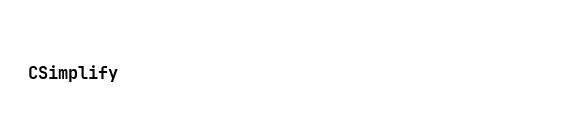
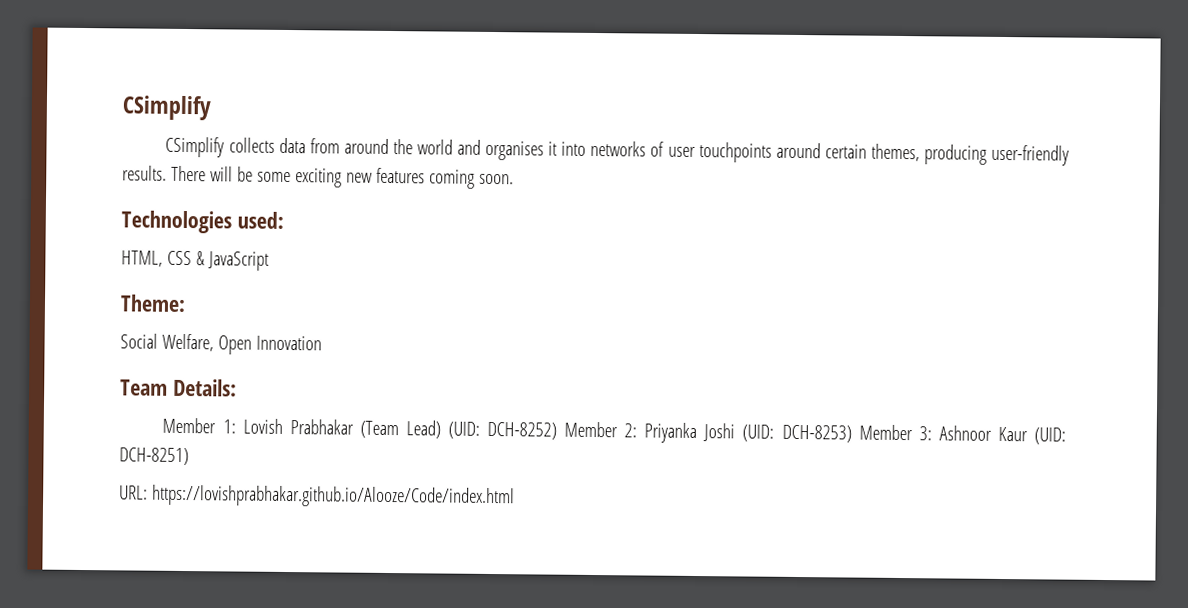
[28,65,118,82] CSimplify -> [122,95,212,121] [165,136,1070,166] [122,165,514,189] [121,210,284,234] [121,250,269,271] [120,294,186,313] [120,333,322,355] [120,378,237,397] [162,417,1066,445] [119,447,189,466] [119,484,515,509] CSimplify // CSimplify collects data from around the world and organises it into networks of user touchpoints around certain themes, producing user-friendly results. There will be some exciting new features coming soon. // Technologies used: // HTML, CSS & JavaScript // Theme: // Social Welfare, Open Innovation // Team Details: // Member 1: Lovish Prabhakar (Team Lead) (UID: DCH-8252) Member 2: Priyanka Joshi (UID: DCH-8253) Member 3: Ashnoor Kaur (UID: DCH-8251) // URL: https://lovishprabhakar.github.io/Alooze/Code/index.html

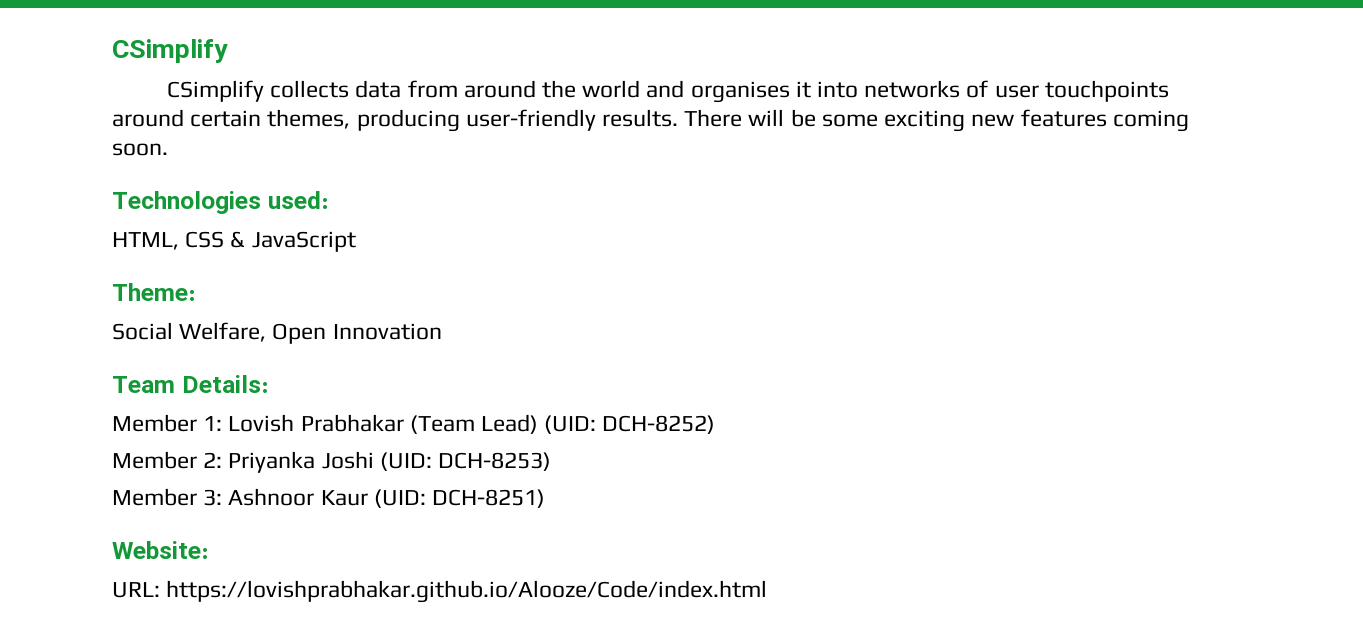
(558, 430) none -> (716, 424) //
(852, 433) none -> (552, 461) //
(189, 456) none -> [112,541,209,559] // Website:

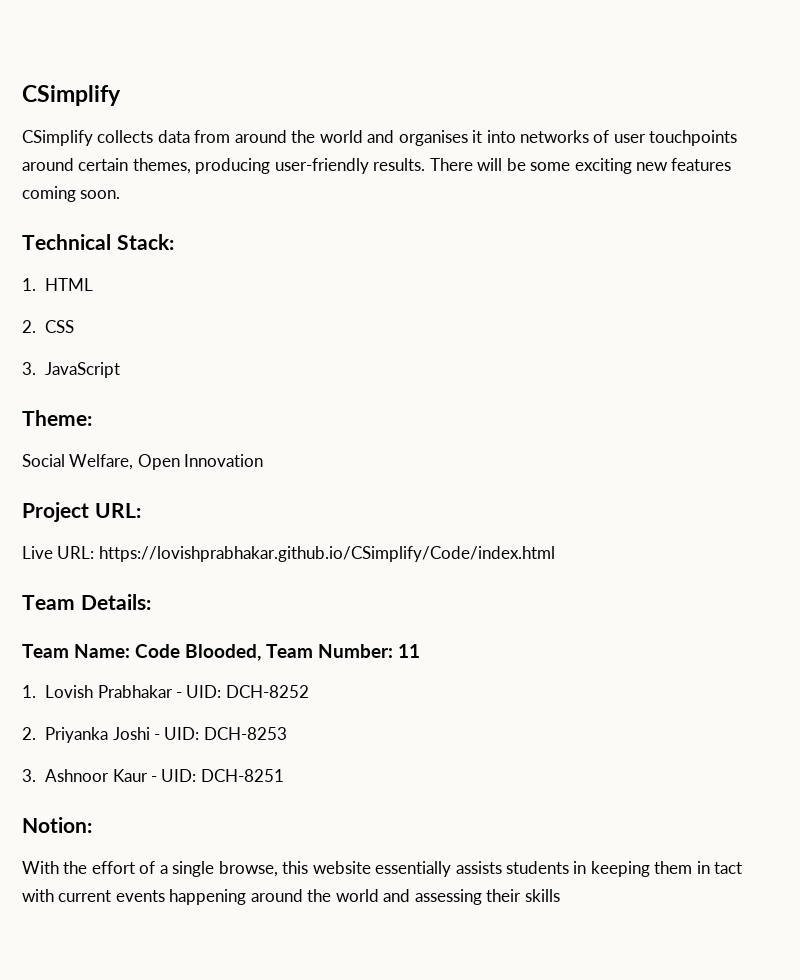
[112,191,329,214] [112,232,179,250] Technologies used: // HTML, -> [22,234,174,250] [22,278,94,291] [22,320,36,333] Technical Stack: // 1. HTML // 2.
[230,231,246,248] & -> [22,362,36,375] // 3.
[112,375,269,393] [112,414,716,434] [112,451,552,473] [112,488,546,508] [112,541,209,559] [112,580,768,603] Team Details: // Member 1: Lovish Prabhakar (Team Lead) (UID: DCH-8252) // Member 2: Priyanka Joshi (UID: DCH-8253) // Member 3: Ashnoor Kaur (UID: DCH-8251) // Website: // URL: https://lovishprabhakar.github.io/Alooze/Code/index.html -> [22,502,141,522] [22,546,555,562] [22,594,151,610] [22,644,420,661] [22,685,309,698] [22,727,287,743] [22,769,284,782] [22,817,92,833] [22,861,743,877] [22,889,560,905] Project URL: // Live URL: https://lovishprabhakar.github.io/CSimplify/Code/index.html // Team Details: // Team Name: Code Blooded, Team Number: 11 // 1. Lovish Prabhakar - UID: DCH-8252 // 2. Priyanka Joshi - UID: DCH-8253 // 3. Ashnoor Kaur - UID: DCH-8251 // Notion: // With the effort of a single browse, this website essentially assists students in keeping them in tact with current events happening around the world and assessing their skills

